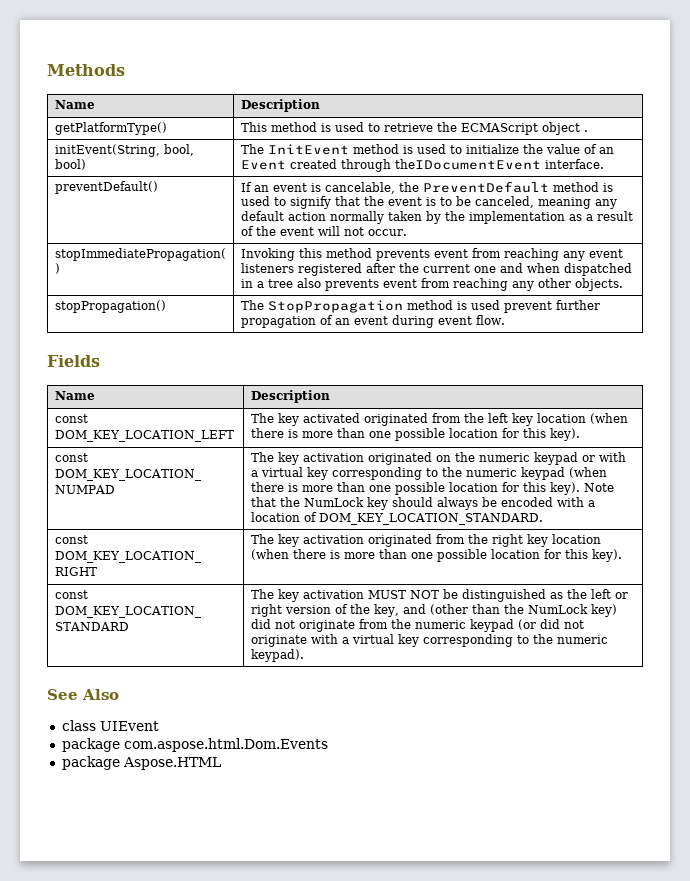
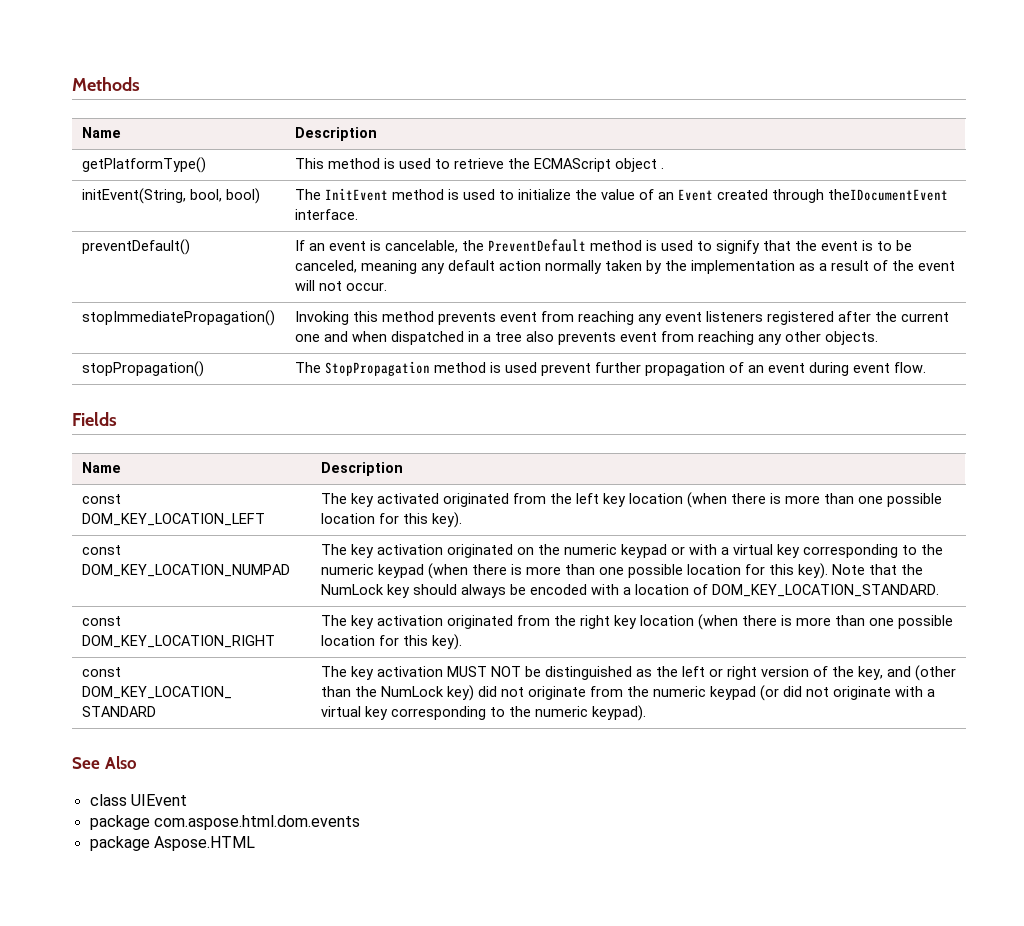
[123,738,328,752] com.aspose.html.Dom.Events -> [153,815,360,830] com.aspose.html.dom.events

